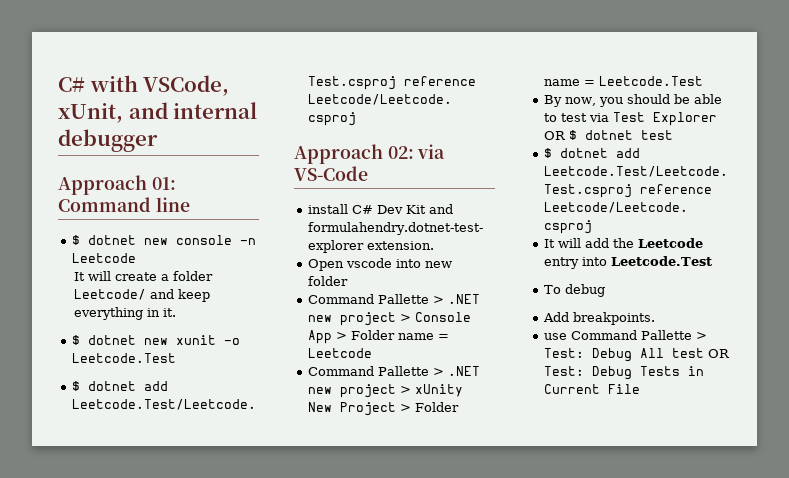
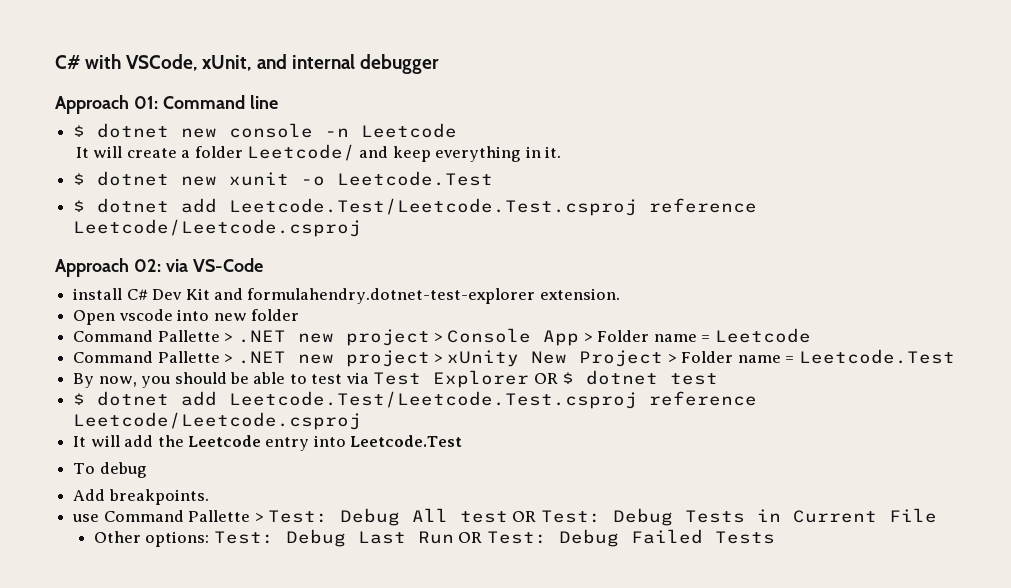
(641, 389) none -> [93,529,775,547] // Other options: Test: Debug Last Run OR Test: Debug Failed Tests

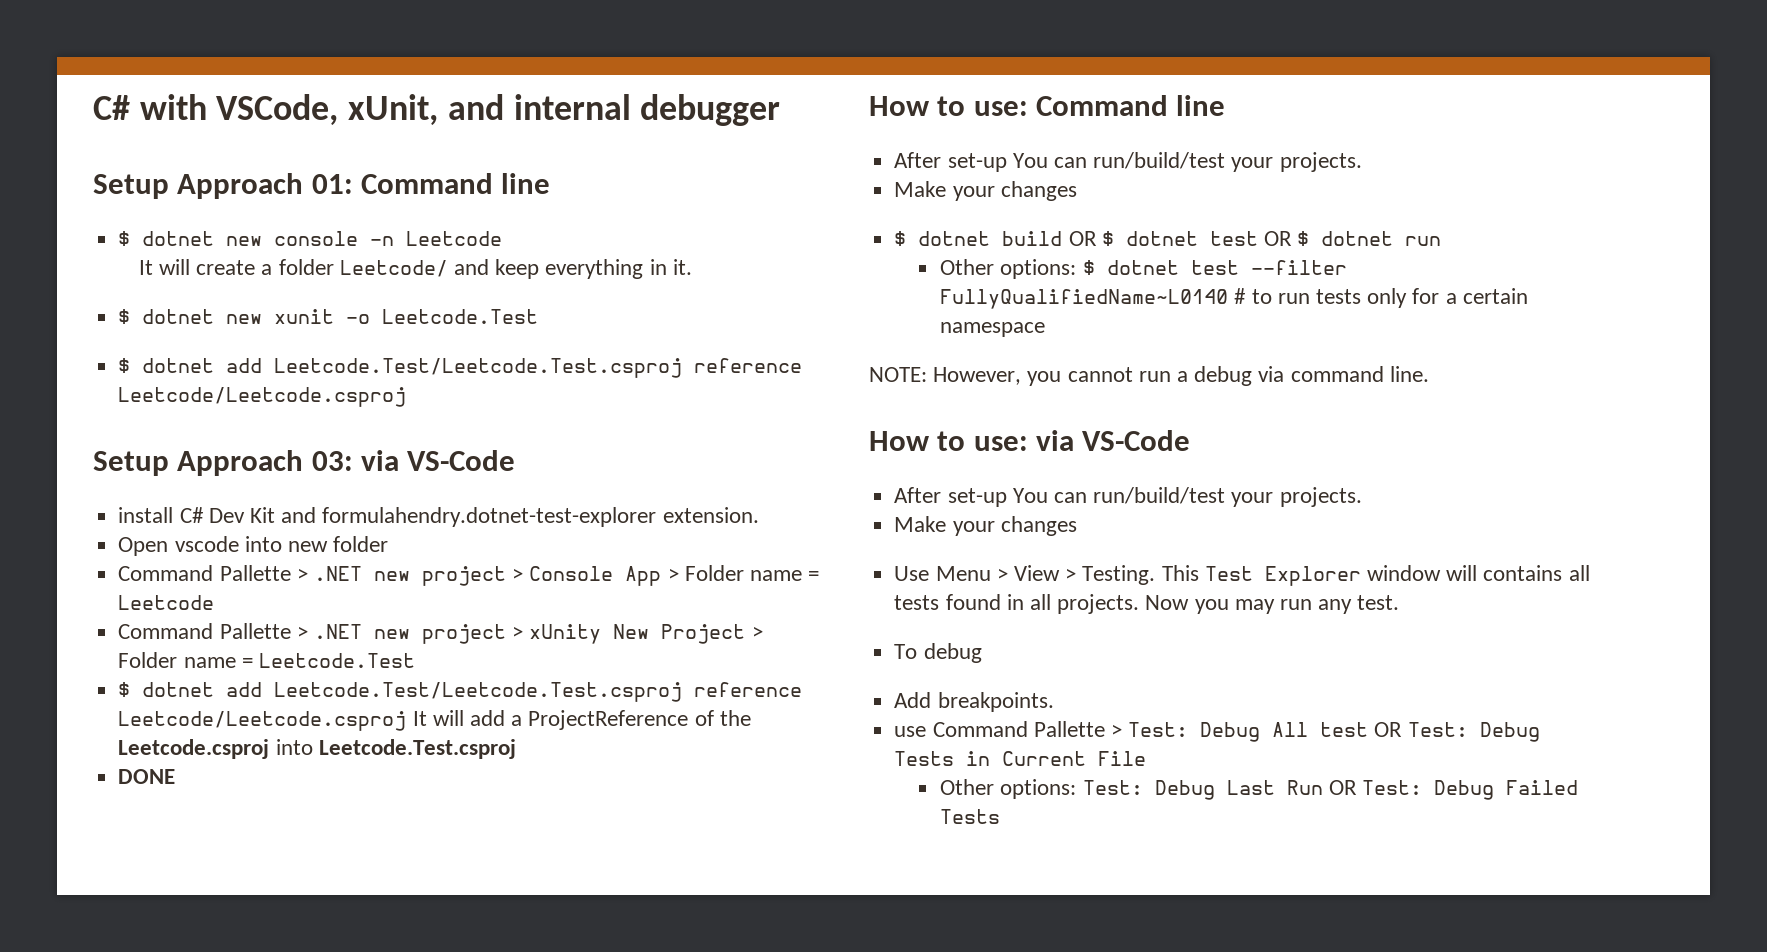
(439, 64) none -> [93,174,169,199] Setup
[55,258,161,277] Approach 02: -> [93,450,353,476] Setup Approach 03:
[73,370,719,388] [73,391,758,409] [73,412,362,430] // By now, you should be able to test via Test Explorer OR $ dotnet test // $ dotnet add Leetcode.Test/Leetcode.Test.csproj reference Leetcode/Leetcode.csproj // -> [118,682,803,702] [118,711,407,731] // $ dotnet add Leetcode.Test/Leetcode.Test.csproj reference Leetcode/Leetcode.csproj
[157,435,463,451] the Leetcode entry into Leetcode.Test -> [511,710,751,730] [118,739,516,759] [118,769,176,784] [869,95,1226,116] [894,152,1362,172] [894,181,1077,201] [894,231,1442,246] [940,259,1347,279] [940,288,1528,309] [940,322,1046,337] [869,366,1429,386] [869,430,1191,451] [894,487,1362,507] [894,516,1077,536] [894,565,1590,586] [894,594,1400,614] a ProjectReference of the Leetcode.csproj into Leetcode.Test.csproj // DONE // How to use: Command line // After set-up You can run/build/test your projects. // Make your changes // $ dotnet build OR $ dotnet test OR $ dotnet run // Other options: $ dotnet test --filter FullyQualifiedName~L0140 # to run tests only for a certain namespace // NOTE: However, you cannot run a debug via command line. // How to use: via VS-Code // After set-up You can run/build/test your projects. // Make your changes // Use Menu > View > Testing. This Test Explorer window will contains all tests found in all projects. Now you may run any test.

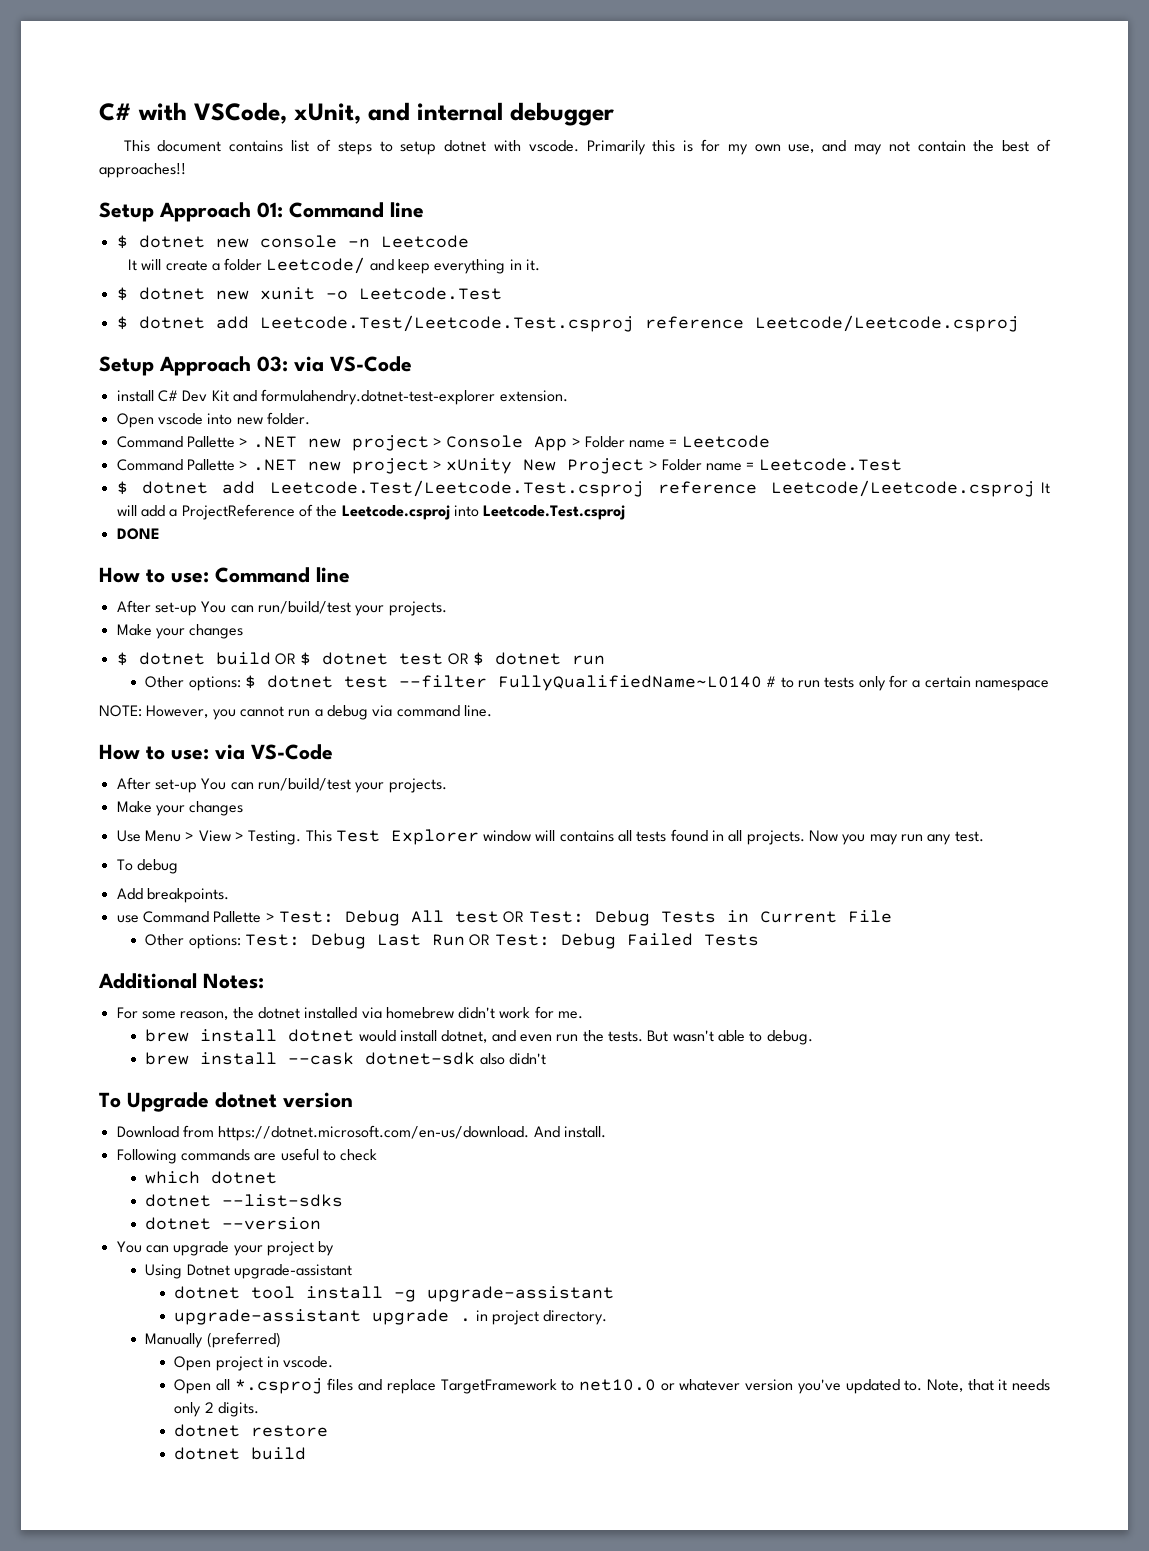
(781, 110) none -> [123,139,1051,155] [99,163,186,178] // This document contains list of steps to setup dotnet with vscode. Primarily this is for my own use, and may not contain the best of approaches!!
[333,536,389,552] folder -> [266,412,310,425] folder.
(1001, 816) none -> [98,973,264,989] [116,1006,584,1020] [145,1029,813,1045] [145,1052,547,1065] [99,1092,353,1112] [116,1125,606,1141] [116,1148,378,1164] [145,1171,278,1184] [145,1194,344,1207] [145,1217,322,1230] [116,1241,335,1256] [145,1264,353,1279] [174,1286,615,1302] [174,1309,608,1325] [145,1332,281,1348] [174,1356,334,1371] [174,1378,1050,1394] [174,1402,260,1417] [174,1424,329,1437] [174,1447,307,1460] // Additional Notes: // For some reason, the dotnet installed via homebrew didn't work for me. // brew install dotnet would install dotnet, and even run the tests. But wasn't able to debug. // brew install --cask dotnet-sdk also didn't // To Upgrade dotnet version // Download from https://dotnet.microsoft.com/en-us/download. And install. // Following commands are useful to check // which dotnet // dotnet --list-sdks // dotnet --version // You can upgrade your project by // Using Dotnet upgrade-assistant // dotnet tool install -g upgrade-assistant // upgrade-assistant upgrade . in project directory. // Manually (preferred) // Open project in vscode. // Open all *.csproj files and replace TargetFramework to net10.0 or whatever version you've updated to. Note, that it needs only 2 digits. // dotnet restore // dotnet build

